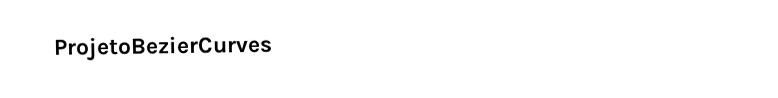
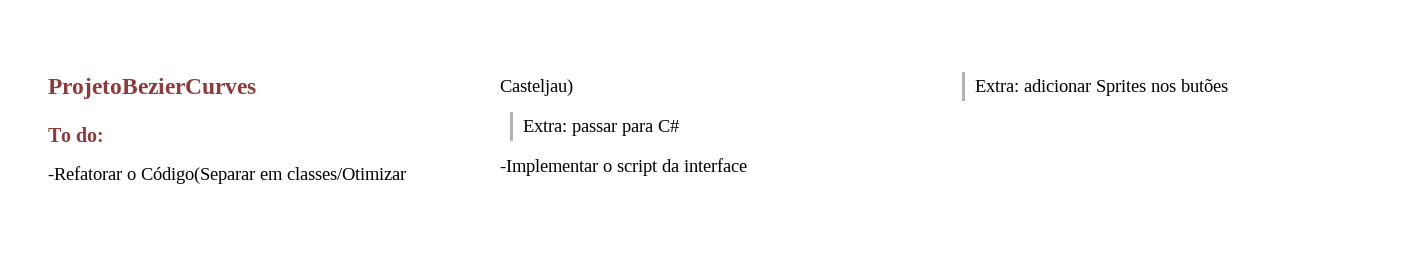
(273, 47) none -> [48,127,105,142] [48,166,406,184] [500,79,573,96] [523,120,680,136] [500,158,747,176] [975,79,1229,96] // To do: // -Refatorar o Código(Separar em classes/Otimizar Casteljau) // Extra: passar para C# // -Implementar o script da interface // Extra: adicionar Sprites nos butões

